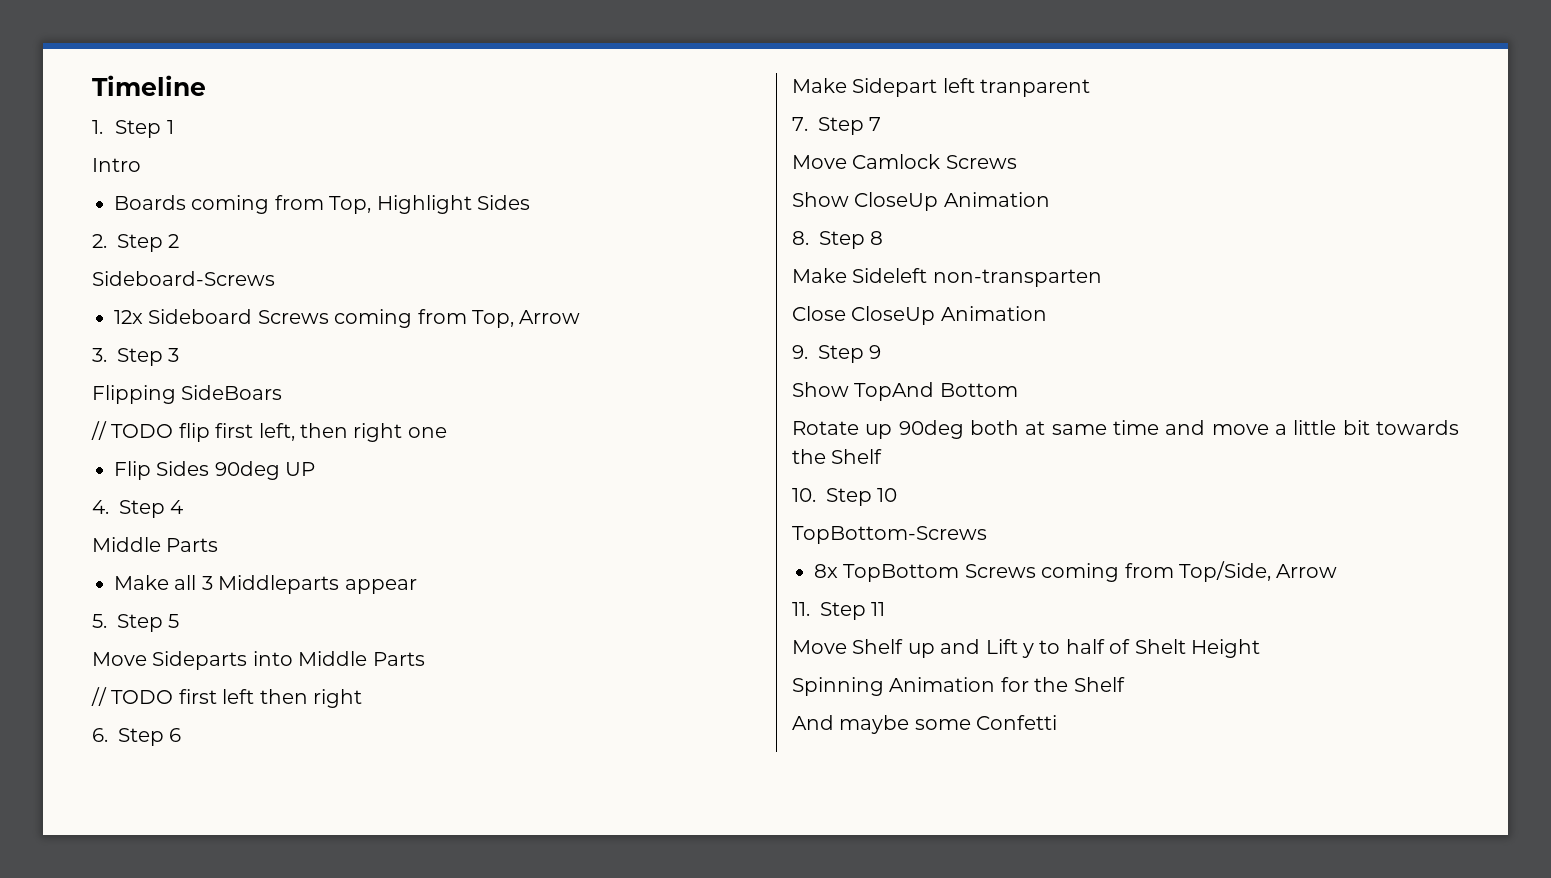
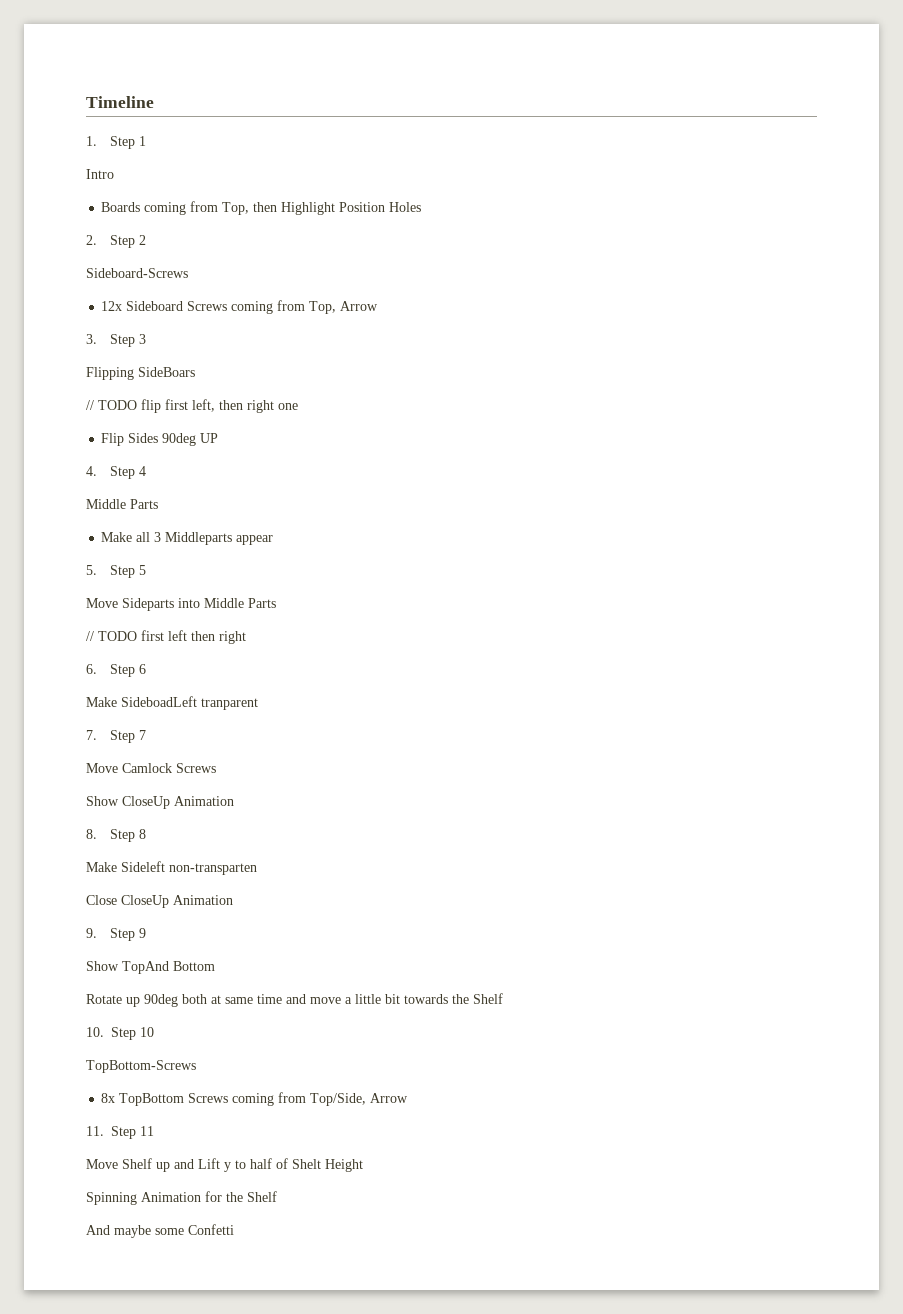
[376,195,530,214] Highlight Sides -> [253,202,422,215] then Highlight Position Holes
[852,78,975,97] Sidepart left -> [121,696,197,707] SideboadLeft

